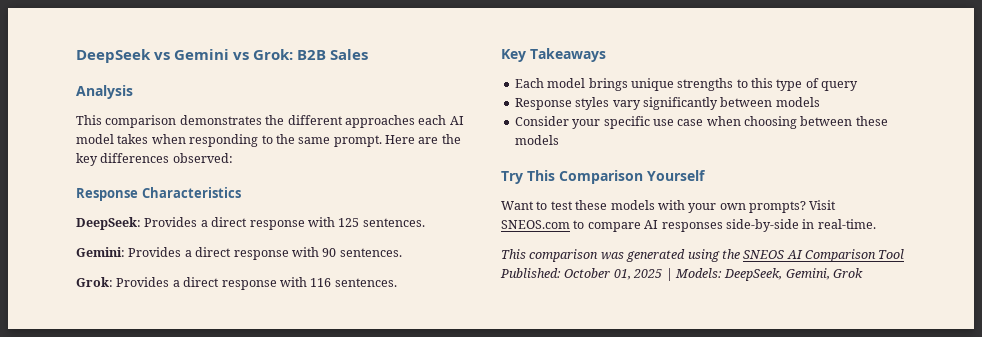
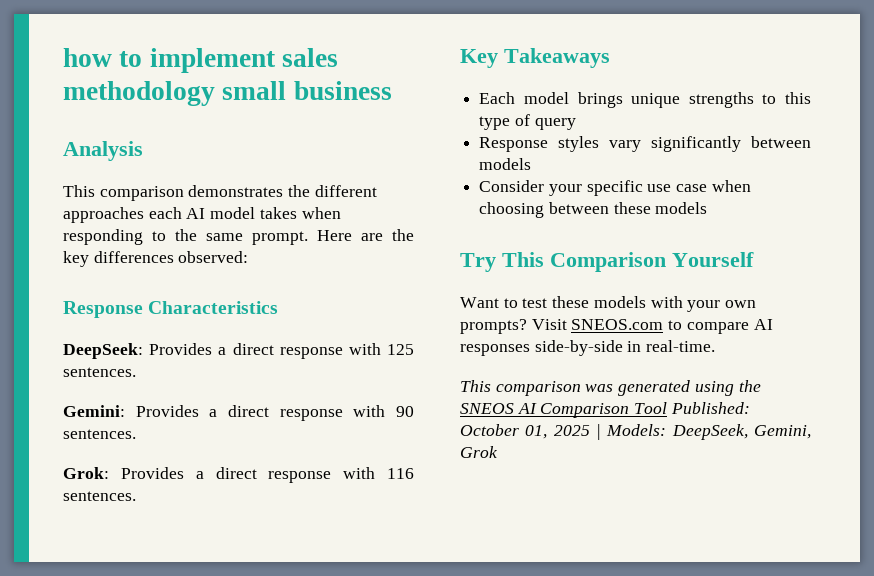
[76,49,369,63] DeepSeek vs Gemini vs Grok: B2B Sales -> [63,48,339,73] [63,81,392,106] how to implement sales methodology small business

